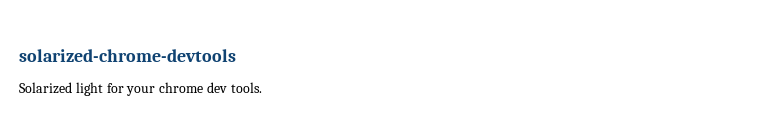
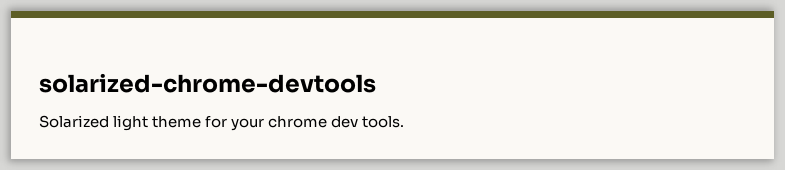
(103, 89) none -> [152,116,202,128] theme

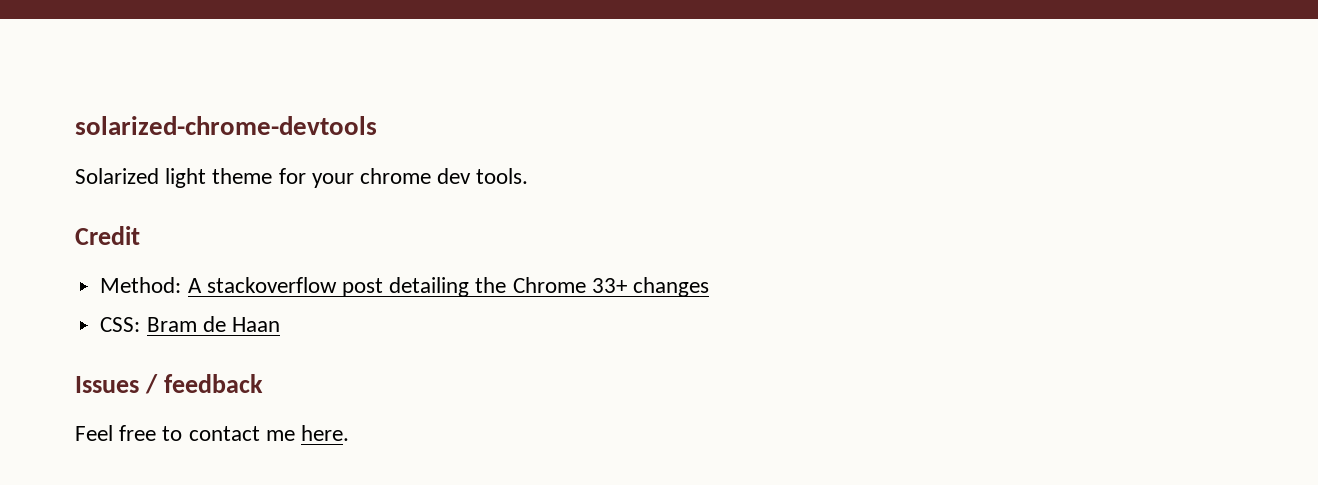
(405, 122) none -> [75,226,140,245] [100,277,709,297] [100,316,280,332] [75,374,263,394] [75,425,350,441] // Credit // Method: A stackoverflow post detailing the Chrome 33+ changes // CSS: Bram de Haan // Issues / feedback // Feel free to contact me here.

